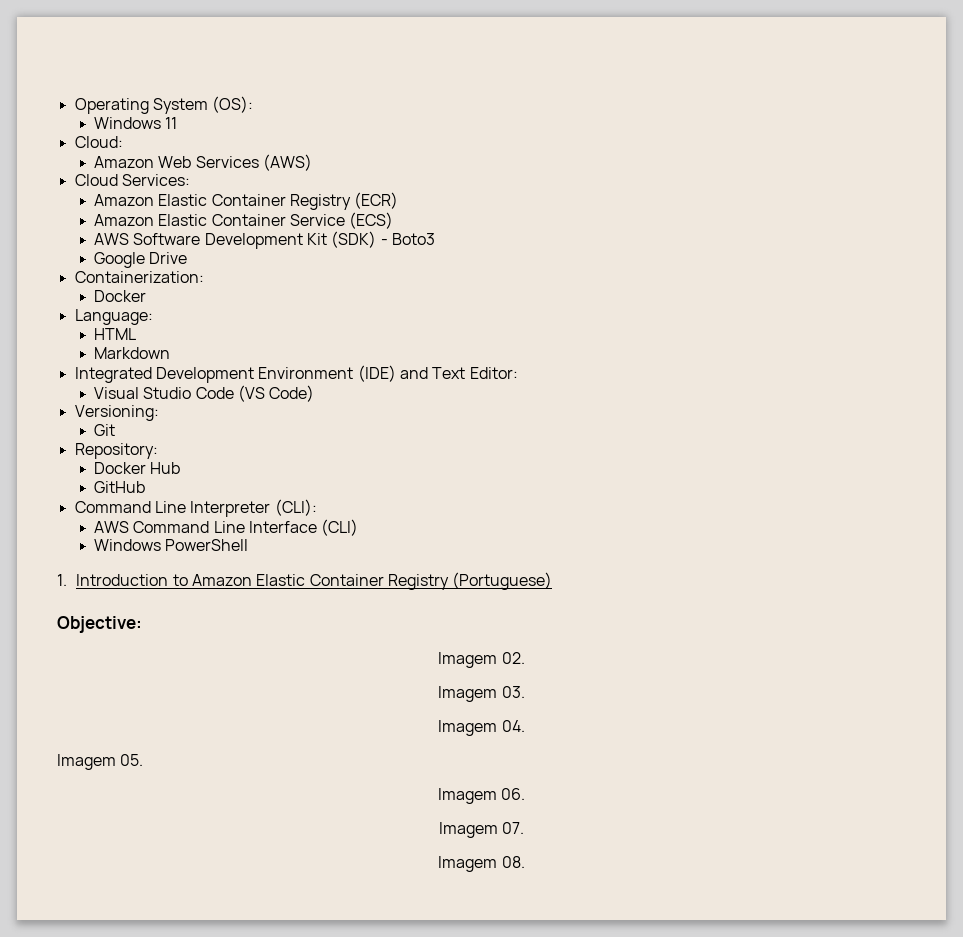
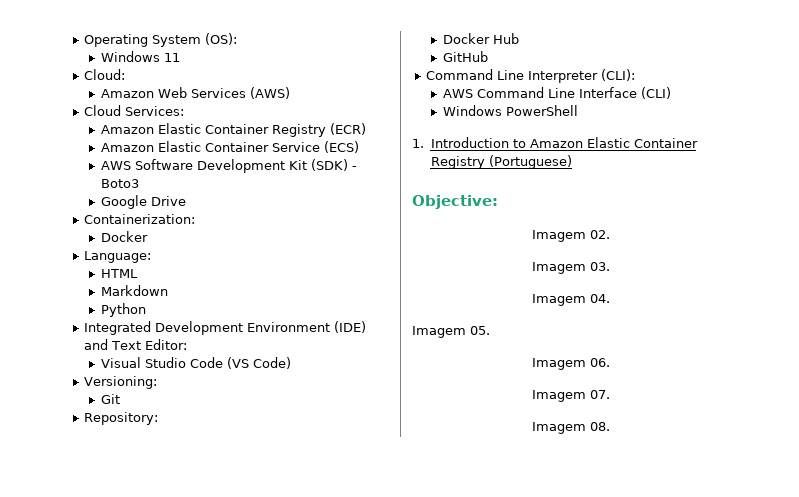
(171, 353) none -> [101,303,147,317] // Python

